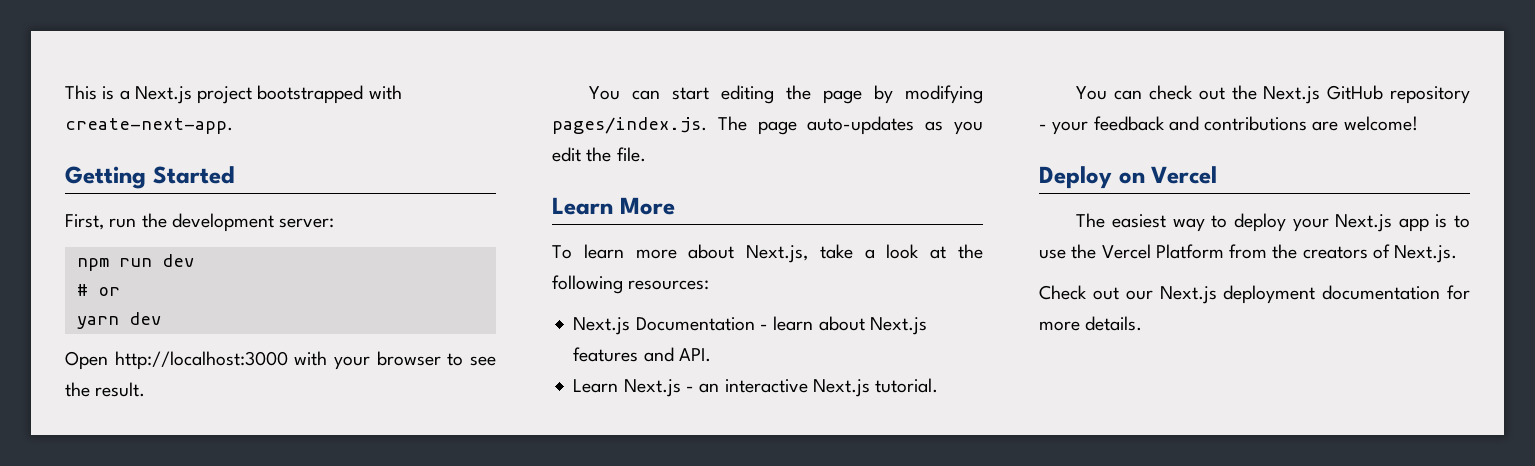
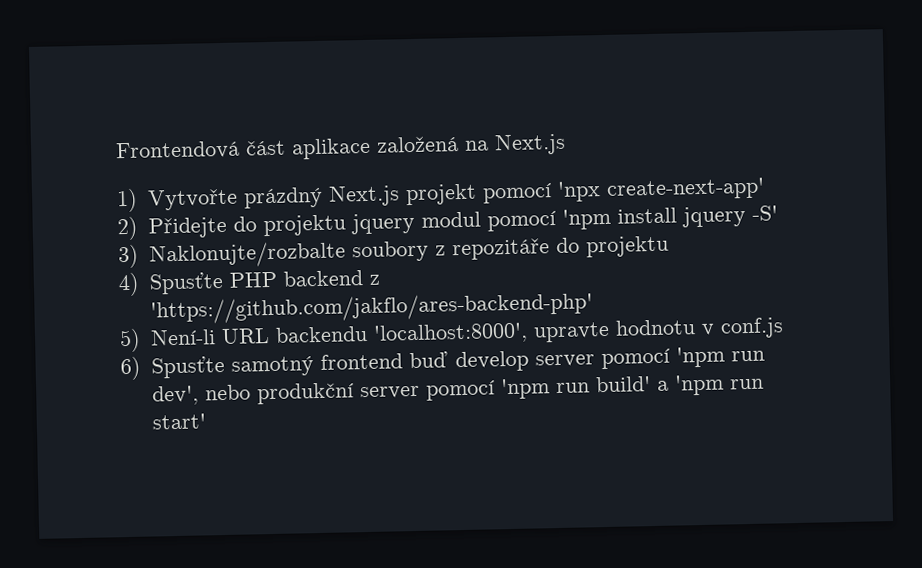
[65,85,402,104] [65,118,233,134] [65,166,235,189] [65,213,335,232] [76,254,194,271] [76,284,120,296] [76,312,161,329] [65,351,497,370] [65,382,146,397] [589,85,983,104] [552,116,983,135] [552,147,646,162] [552,197,675,215] [552,244,983,263] [552,275,710,294] [573,316,927,335] [573,347,711,362] [573,378,939,397] [1076,85,1470,104] [1039,116,1418,135] [1039,166,1218,189] [1076,213,1470,232] [1039,244,1458,263] [1039,285,1470,304] [1039,316,1143,331] This is a Next.js project bootstrapped with create-next-app. // Getting Started // First, run the development server: // npm run dev // # or // yarn dev // Open http://localhost:3000 with your browser to see the result. // You can start editing the page by modifying pages/index.js. The page auto-updates as you edit the file. // Learn More // To learn more about Next.js, take a look at the following resources: // Next.js Documentation - learn about Next.js features and API. // Learn Next.js - an interactive Next.js tutorial. // You can check out the Next.js GitHub repository - your feedback and contributions are welcome! // Deploy on Vercel // The easiest way to deploy your Next.js app is to use the Vercel Platform from the creators of Next.js. // Check out our Next.js deployment documentation for more details. -> [115,133,566,161] [116,177,765,213] [117,205,778,241] [118,235,669,269] [118,270,380,297] [149,291,593,325] [119,317,784,353] [120,346,765,381] [151,374,764,406] [151,413,206,430] Frontendová část aplikace založená na Next.js // 1) Vytvořte prázdný Next.js projekt pomocí 'npx create-next-app' // 2) Přidejte do projektu jquery modul pomocí 'npm install jquery -S' // 3) Naklonujte/rozbalte soubory z repozitáře do projektu // 4) Spusťte PHP backend z 'https://github.com/jakflo/ares-backend-php' // 5) Není-li URL backendu 'localhost:8000', upravte hodnotu v conf.js // 6) Spusťte samotný frontend buď develop server pomocí 'npm run dev', nebo produkční server pomocí 'npm run build' a 'npm run start'

